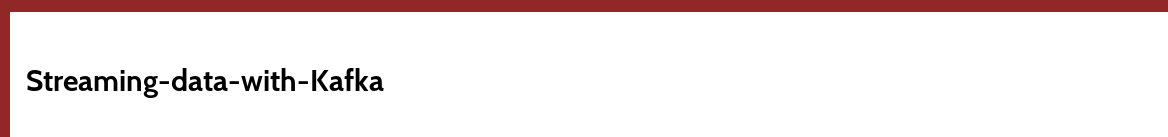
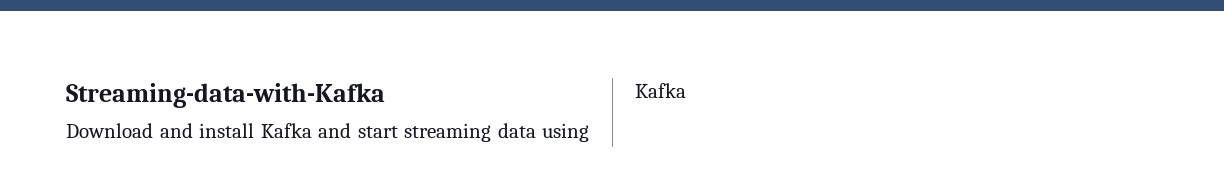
(384, 83) none -> [66,123,589,142] [635,83,686,98] // Download and install Kafka and start streaming data using Kafka

